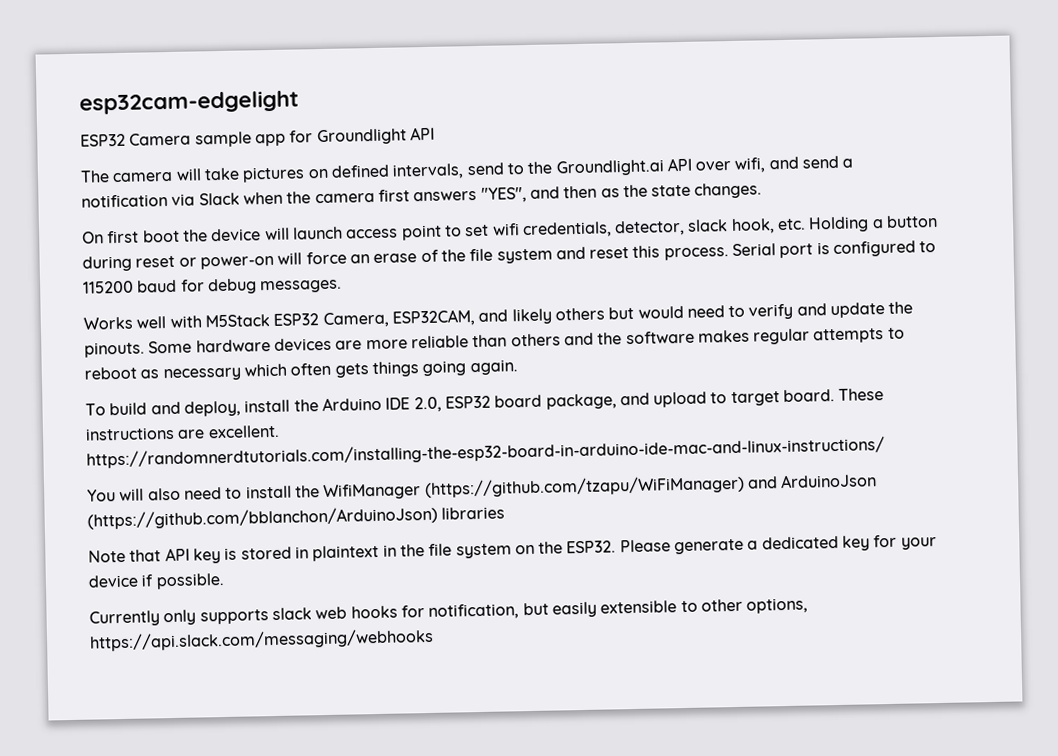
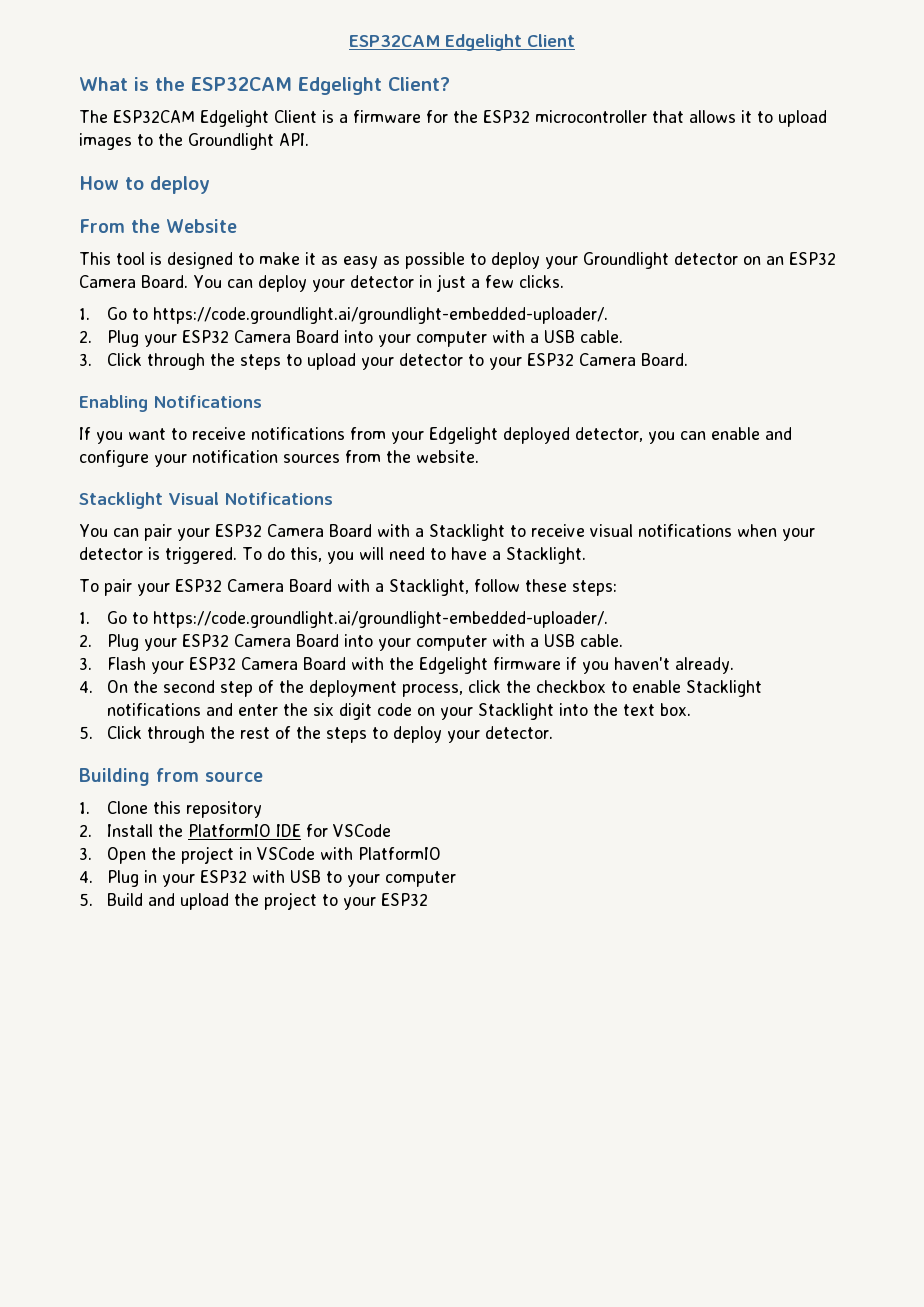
[79,90,299,115] [80,126,435,148] [80,155,854,183] [81,182,763,208] [82,214,939,244] [82,240,937,272] [83,278,343,295] [83,301,914,330] [84,327,905,358] [84,359,518,382] [85,388,885,417] [85,424,280,441] [86,436,885,469] [87,473,878,502] [87,505,506,530] [88,534,937,564] [88,573,225,590] [89,597,809,627] [89,627,434,652] esp32cam-edgelight // ESP32 Camera sample app for Groundlight API // The camera will take pictures on defined intervals, send to the Groundlight.ai API over wifi, and send a notification via Slack when the camera first answers "YES", and then as the state changes. // On first boot the device will launch access point to set wifi credentials, detector, slack hook, etc. Holding a button during reset or power-on will force an erase of the file system and reset this process. Serial port is configured to 115200 baud for debug messages. // Works well with M5Stack ESP32 Camera, ESP32CAM, and likely others but would need to verify and update the pinouts. Some hardware devices are more reliable than others and the software makes regular attempts to reboot as necessary which often gets things going again. // To build and deploy, install the Arduino IDE 2.0, ESP32 board package, and upload to target board. These instructions are excellent. https://randomnerdtutorials.com/installing-the-esp32-board-in-arduino-ide-mac-and-linux-instructions/ // You will also need to install the WifiManager (https://github.com/tzapu/WiFiManager) and ArduinoJson (https://github.com/bblanchon/ArduinoJson) libraries // Note that API key is stored in plaintext in the file system on the ESP32. Please generate a dedicated key for your device if possible. // Currently only supports slack web hooks for notification, but easily extensible to other options, https://api.slack.com/messaging/webhooks -> [349,34,575,51] [79,77,450,95] [79,110,827,127] [79,133,309,150] [79,176,210,194] [79,219,237,233] [79,252,836,269] [79,274,564,292] [79,307,608,324] [79,330,623,347] [79,353,688,370] [79,395,262,412] [79,427,792,444] [79,450,479,467] [79,492,333,509] [79,524,815,541] [79,547,586,564] [79,579,617,596] [79,611,608,628] [79,634,623,651] [79,657,734,674] [79,680,762,697] [106,703,691,720] [79,726,553,743] [79,768,263,786] [79,801,262,818] [79,824,391,837] [79,846,441,864] [79,870,456,887] [79,892,428,910] ESP32CAM Edgelight Client // What is the ESP32CAM Edgelight Client? // The ESP32CAM Edgelight Client is a firmware for the ESP32 microcontroller that allows it to upload images to the Groundlight API. // How to deploy // From the Website // This tool is designed to make it as easy as possible to deploy your Groundlight detector on an ESP32 Camera Board. You can deploy your detector in just a few clicks. // 1. Go to https://code.groundlight.ai/groundlight-embedded-uploader/. // 2. Plug your ESP32 Camera Board into your computer with a USB cable. // 3. Click through the steps to upload your detector to your ESP32 Camera Board. // Enabling Notifications // If you want to receive notifications from your Edgelight deployed detector, you can enable and configure your notification sources from the website. // Stacklight Visual Notifications // You can pair your ESP32 Camera Board with a Stacklight to receive visual notifications when your detector is triggered. To do this, you will need to have a Stacklight. // To pair your ESP32 Camera Board with a Stacklight, follow these steps: // 1. Go to https://code.groundlight.ai/groundlight-embedded-uploader/. // 2. Plug your ESP32 Camera Board into your computer with a USB cable. // 3. Flash your ESP32 Camera Board with the Edgelight firmware if you haven't already. // 4. On the second step of the deployment process, click the checkbox to enable Stacklight notifications and enter the six digit code on your Stacklight into the text box. // 5. Click through the rest of the steps to deploy your detector. // Building from source // 1. Clone this repository // 2. Install the PlatformIO IDE for VSCode // 3. Open the project in VSCode with PlatformIO // 4. Plug in your ESP32 with USB to your computer // 5. Build and upload the project to your ESP32

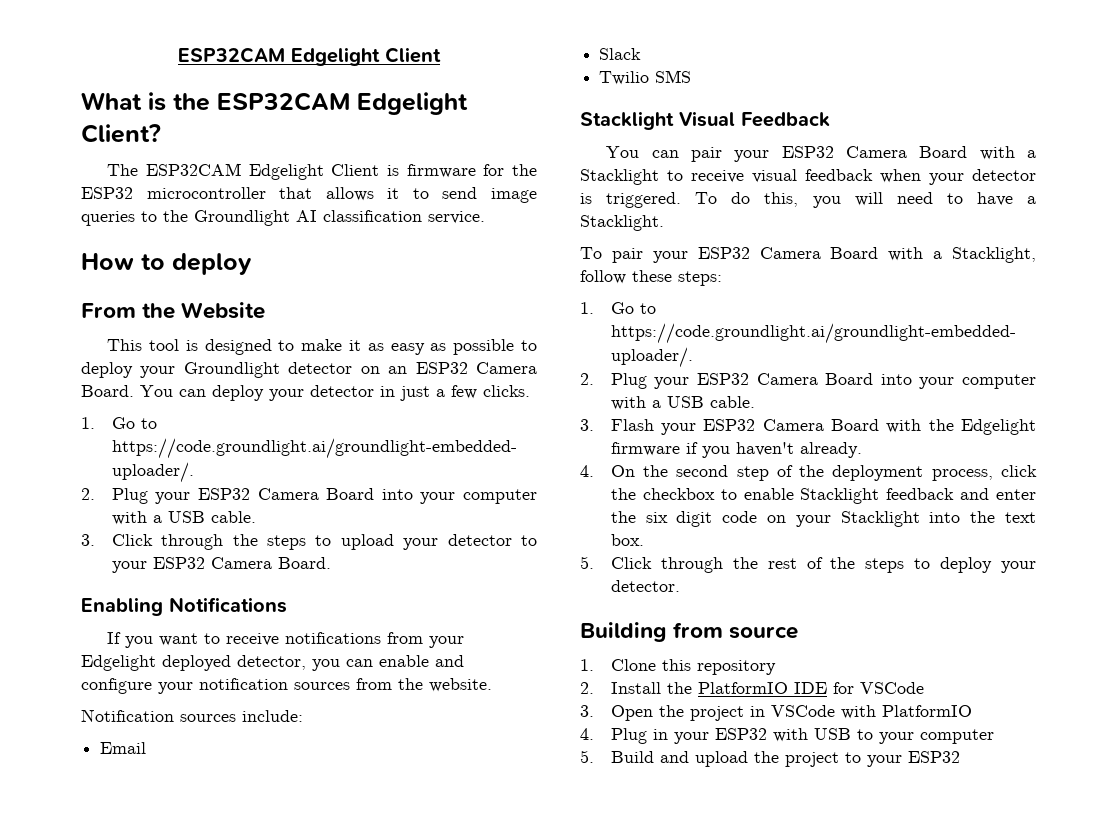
[339,114,348,123] a -> (399, 170) none
[778,110,827,127] [79,133,309,150] upload images to the Groundlight API. -> [442,187,537,203] [81,210,485,226] send image queries to the Groundlight AI classification service.
(479, 456) none -> [81,709,303,722] [100,742,147,754] [599,48,642,60] [599,70,692,85] // Notification sources include: // Email // Slack // Twilio SMS
[224,492,333,505] Notifications -> [741,112,830,127] Feedback
[637,524,732,537] notifications -> [805,169,873,181] feedback
[106,703,201,716] notifications -> [886,488,955,500] feedback

